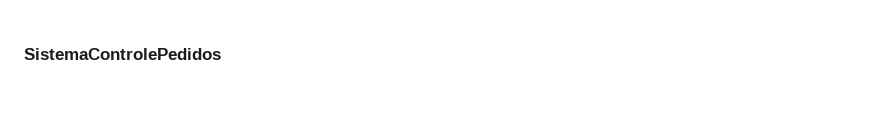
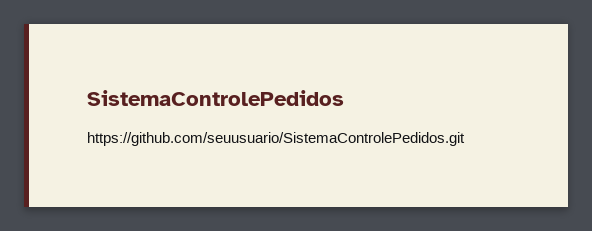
(221, 54) none -> [87,132,465,146] // https://github.com/seuusuario/SistemaControlePedidos.git

